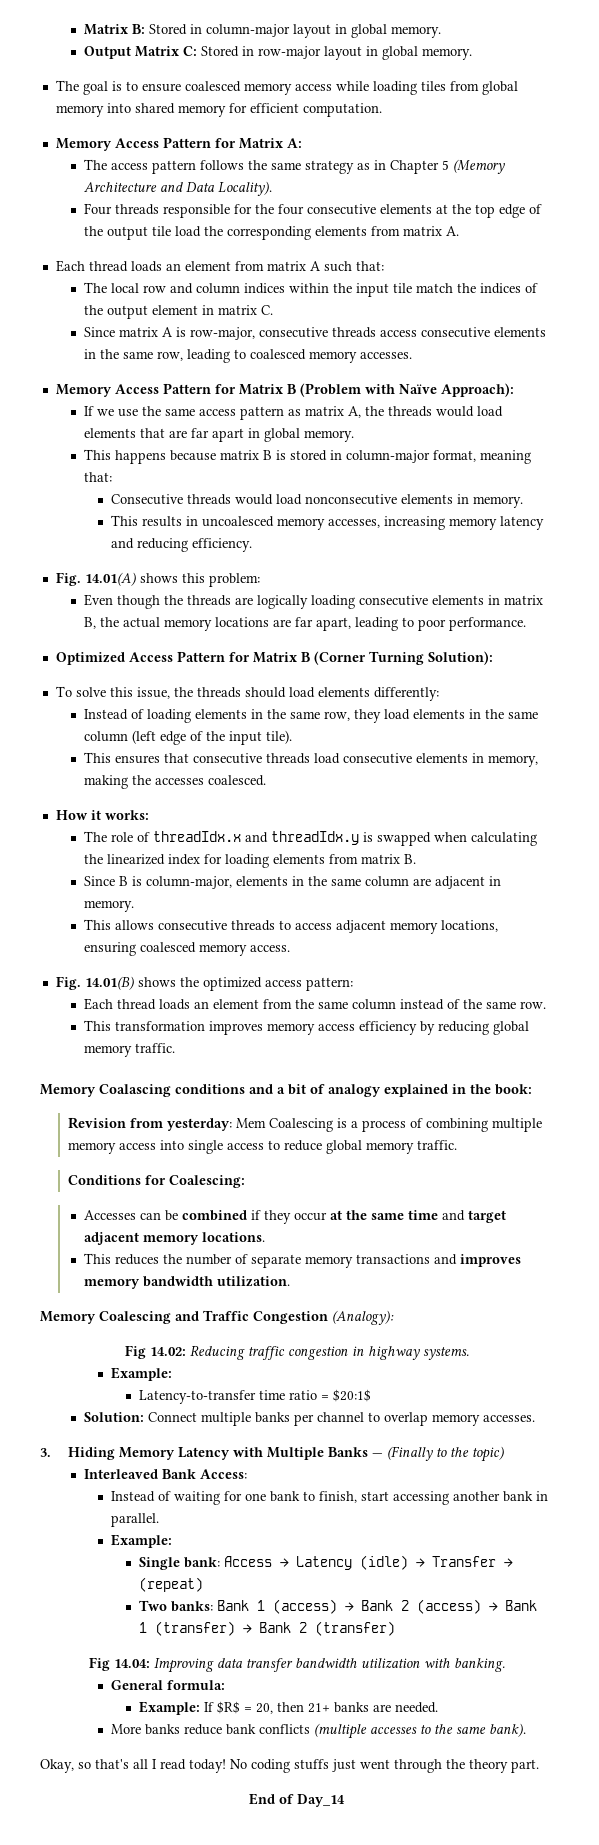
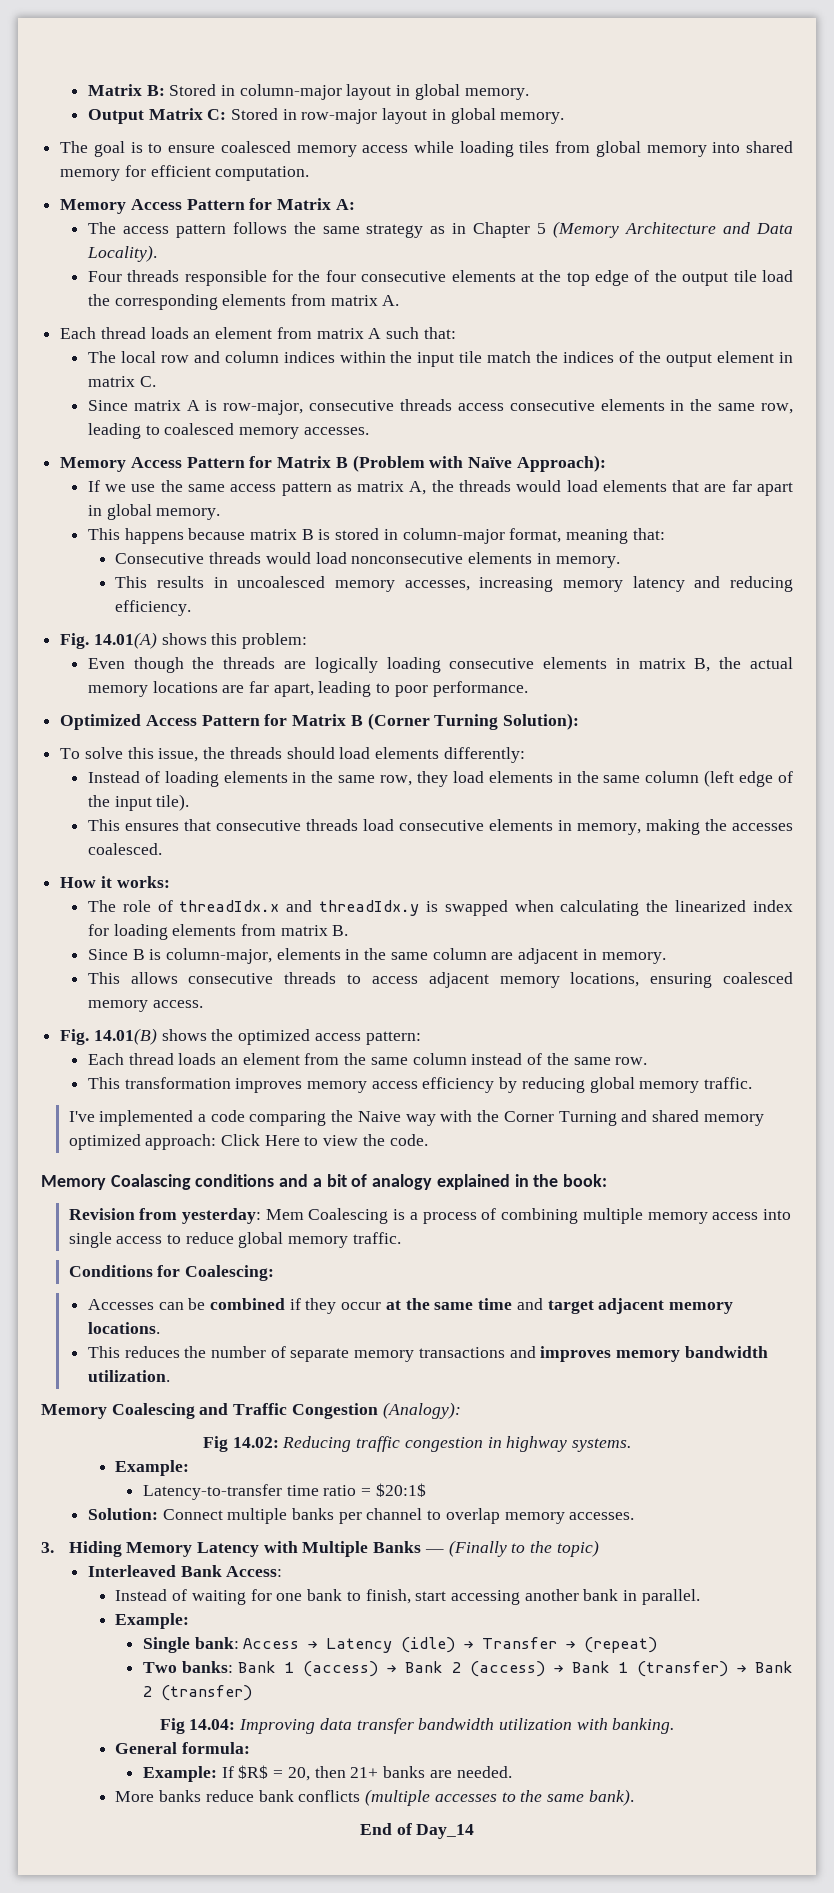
(175, 1048) none -> [68,1110,764,1126] [68,1134,428,1150] // I've implemented a code comparing the Naive way with the Corner Turning and shared memory optimized approach: Click Here to view the code.
[40,1759,539,1773] // Okay, so that's all I read today! No coding stuffs just went through the theory part. -> (634, 1797) none

